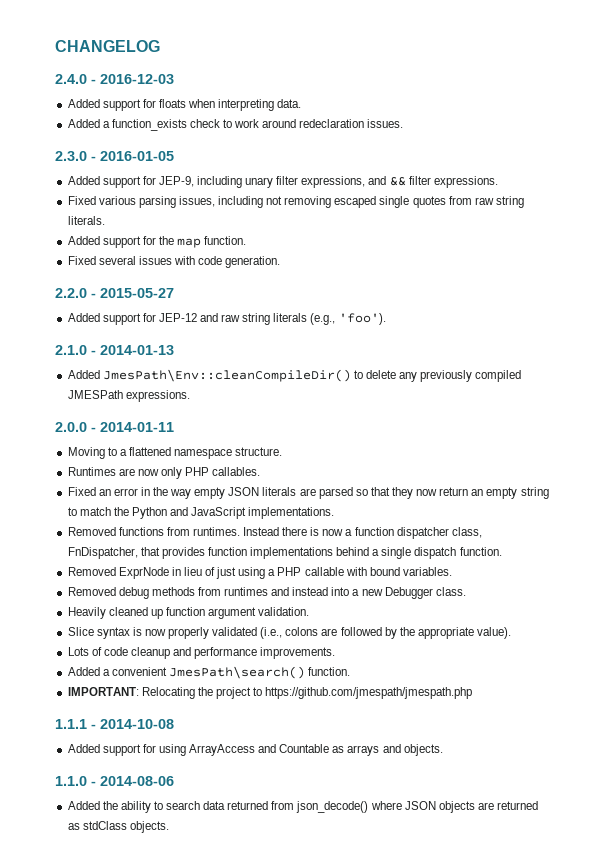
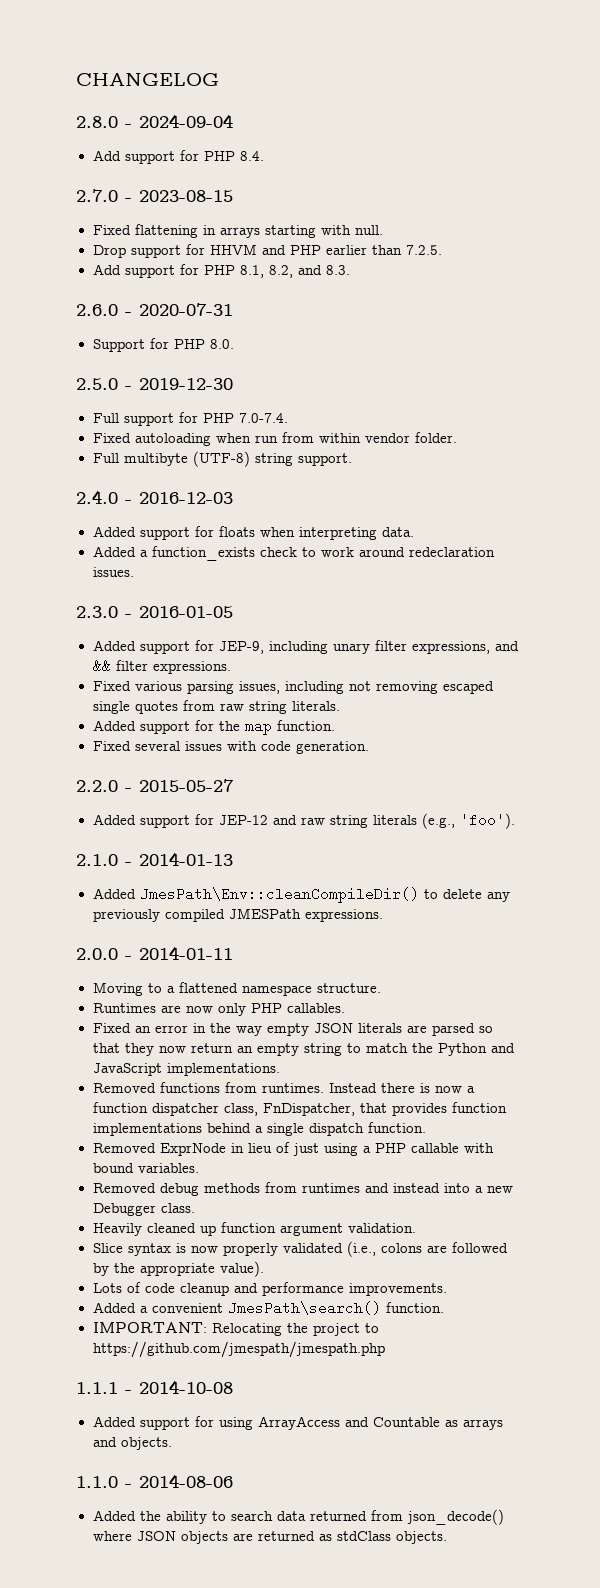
(160, 46) none -> [76,114,233,128] [92,150,264,164] [76,189,233,202] [92,224,383,238] [92,244,442,258] [92,264,350,278] [76,303,233,316] [92,338,234,352] [76,378,233,390] [92,412,288,426] [92,432,457,446] [92,451,352,467] // 2.8.0 - 2024-09-04 // Add support for PHP 8.4. // 2.7.0 - 2023-08-15 // Fixed flattening in arrays starting with null. // Drop support for HHVM and PHP earlier than 7.2.5. // Add support for PHP 8.1, 8.2, and 8.3. // 2.6.0 - 2020-07-31 // Support for PHP 8.0. // 2.5.0 - 2019-12-30 // Full support for PHP 7.0-7.4. // Fixed autoloading when run from within vendor folder. // Full multibyte (UTF-8) string support.

